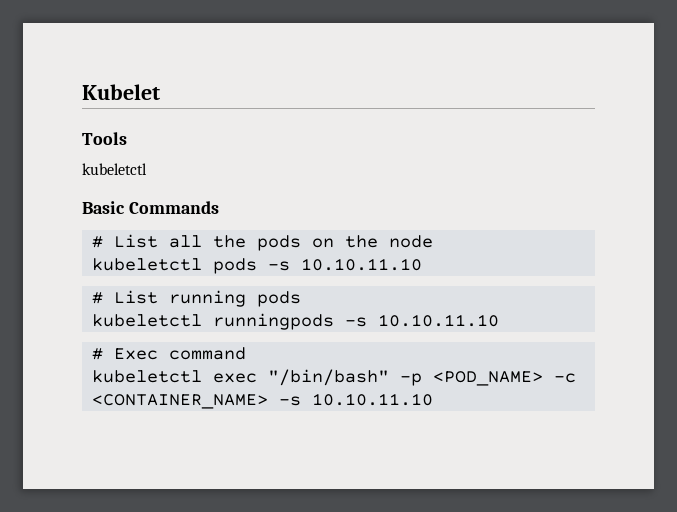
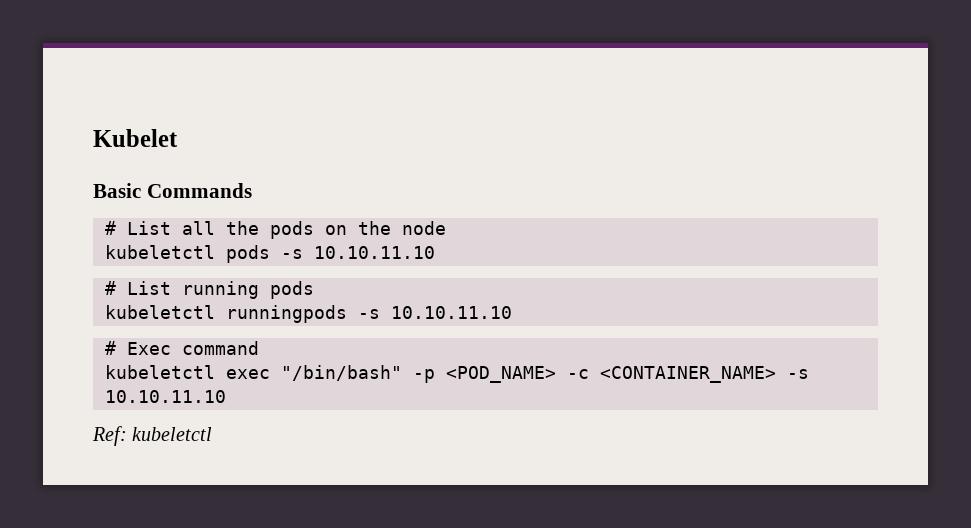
[82,132,127,145] [82,163,147,175] // Tools // kubeletctl -> (178, 138) none
(433, 399) none -> [92,426,213,446] // Ref: kubeletctl

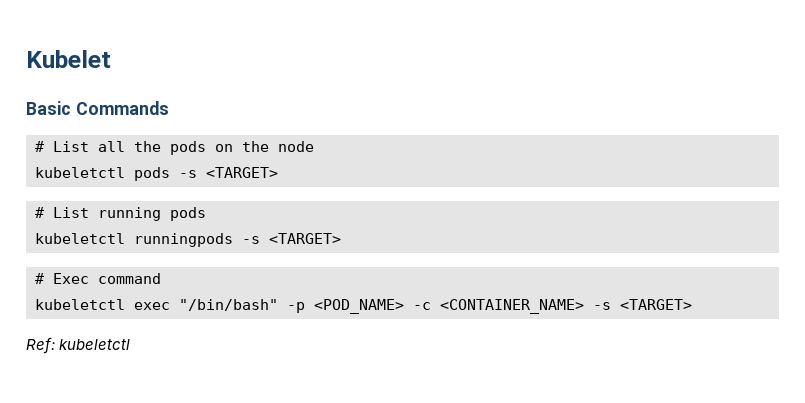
[314,246,435,259] 10.10.11.10 -> [206,167,278,178] <TARGET>
[391,306,512,319] 10.10.11.10 -> [269,233,341,244] <TARGET>
[105,390,226,403] 10.10.11.10 -> [620,299,692,310] <TARGET>

